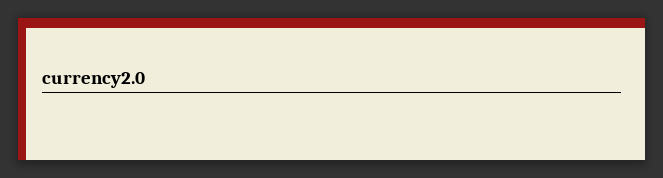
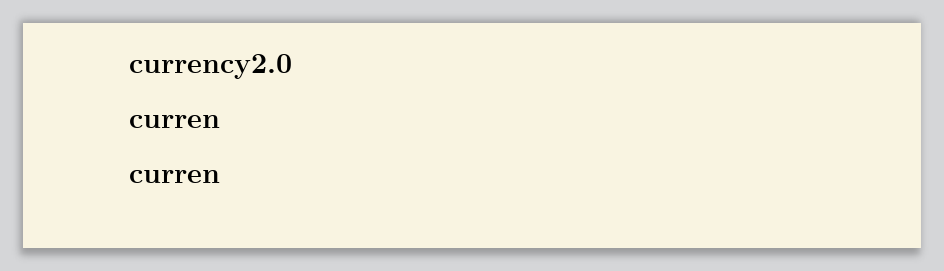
(145, 80) none -> [129,115,220,128] [129,170,220,183] // curren // curren

